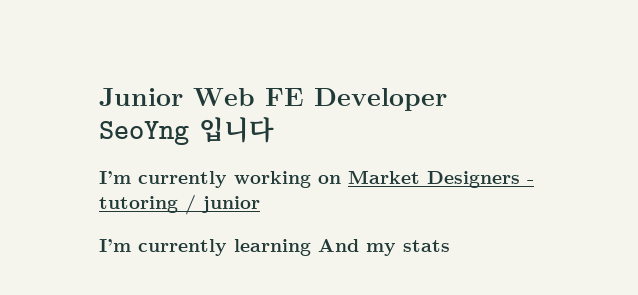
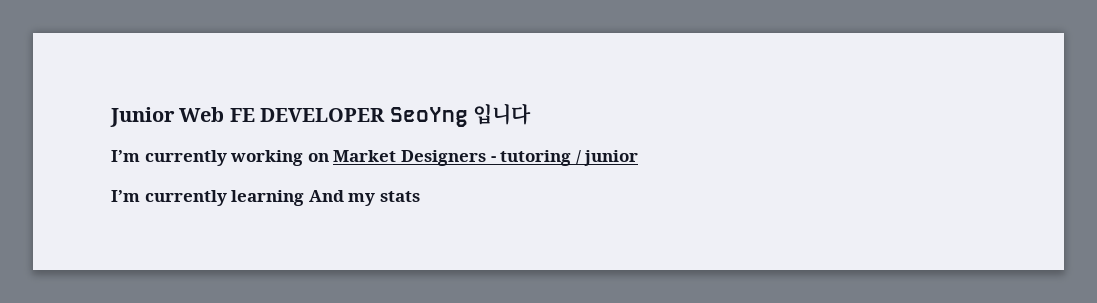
[314,88,447,111] Developer -> [260,108,386,122] DEVELOPER

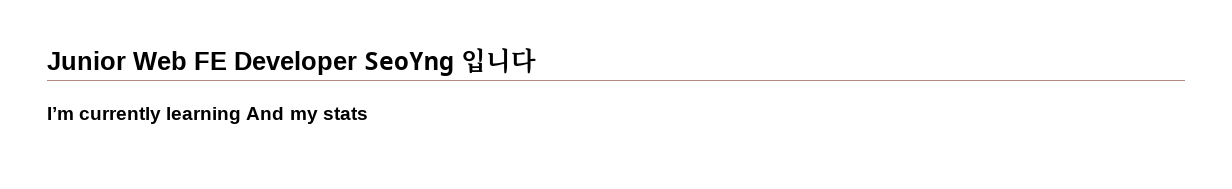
[260,108,386,122] DEVELOPER -> [234,51,357,75] Developer
[111,150,639,166] // I’m currently working on Market Designers - tutoring / junior -> (536, 61) none

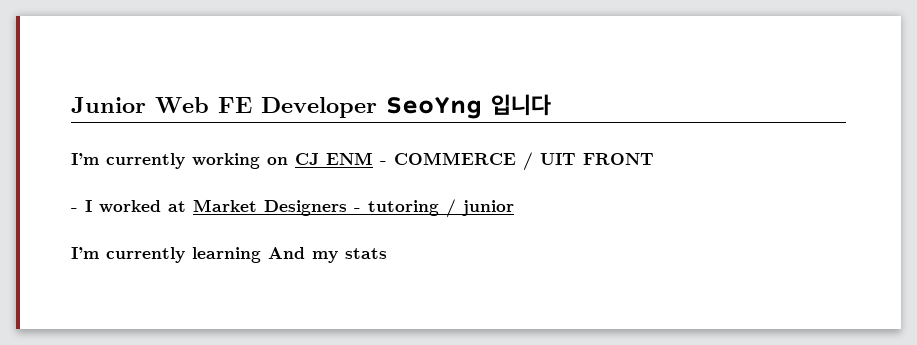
(536, 61) none -> [71,152,654,171] [71,199,514,218] // I’m currently working on CJ ENM - COMMERCE / UIT FRONT // - I worked at Market Designers - tutoring / junior

